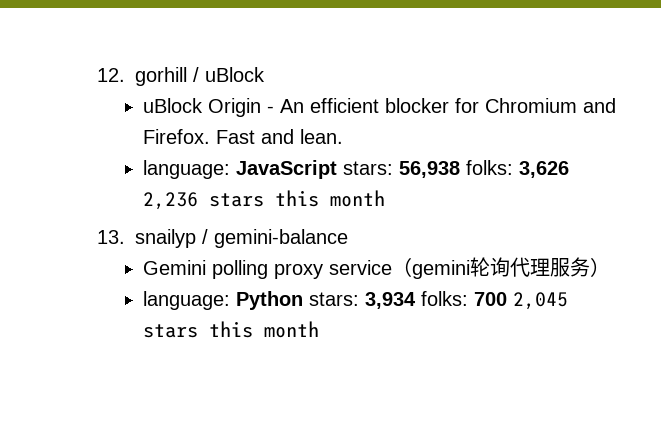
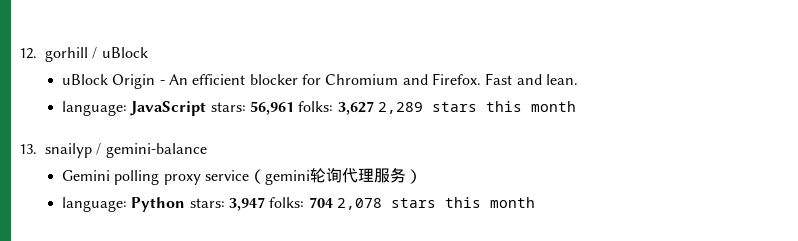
[398,160,569,178] [142,192,198,210] 56,938 folks: 3,626 2,236 -> [250,101,424,115] 56,961 folks: 3,627 2,289
[364,291,568,310] 3,934 folks: 700 2,045 -> [229,197,383,211] 3,947 folks: 704 2,078

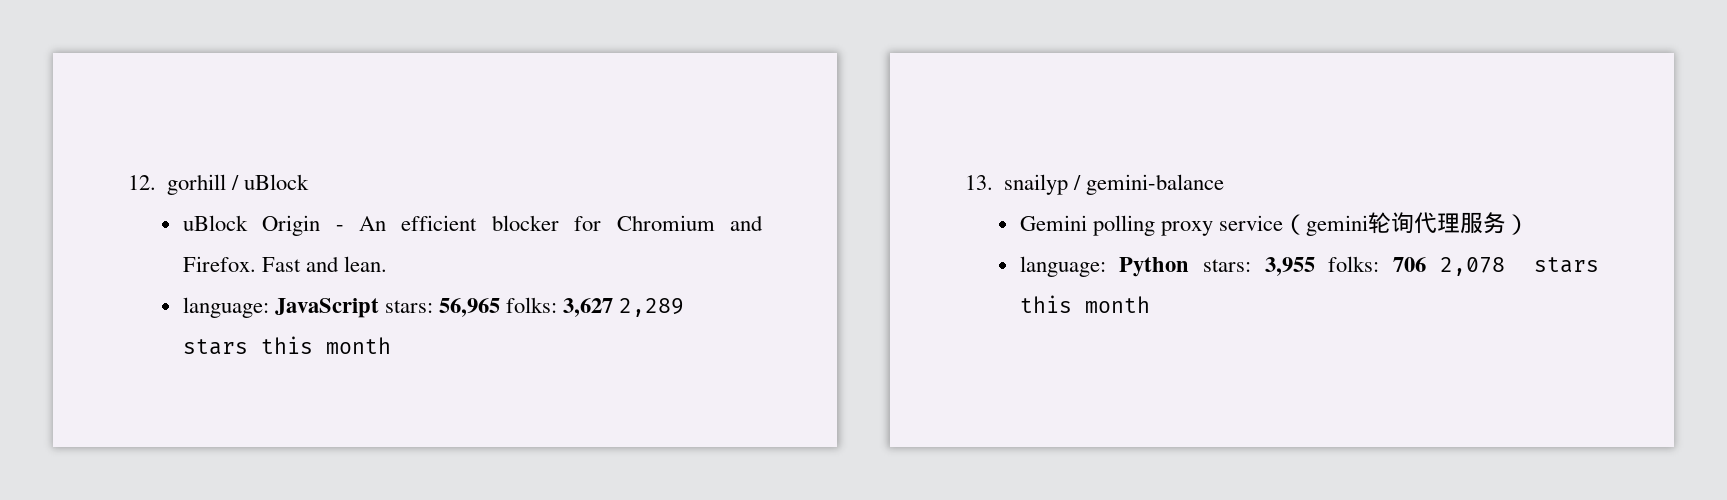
[250,101,295,115] 56,961 -> [438,298,500,317] 56,965
[229,197,333,211] 3,947 folks: 704 -> [1264,256,1427,276] 3,955 folks: 706

